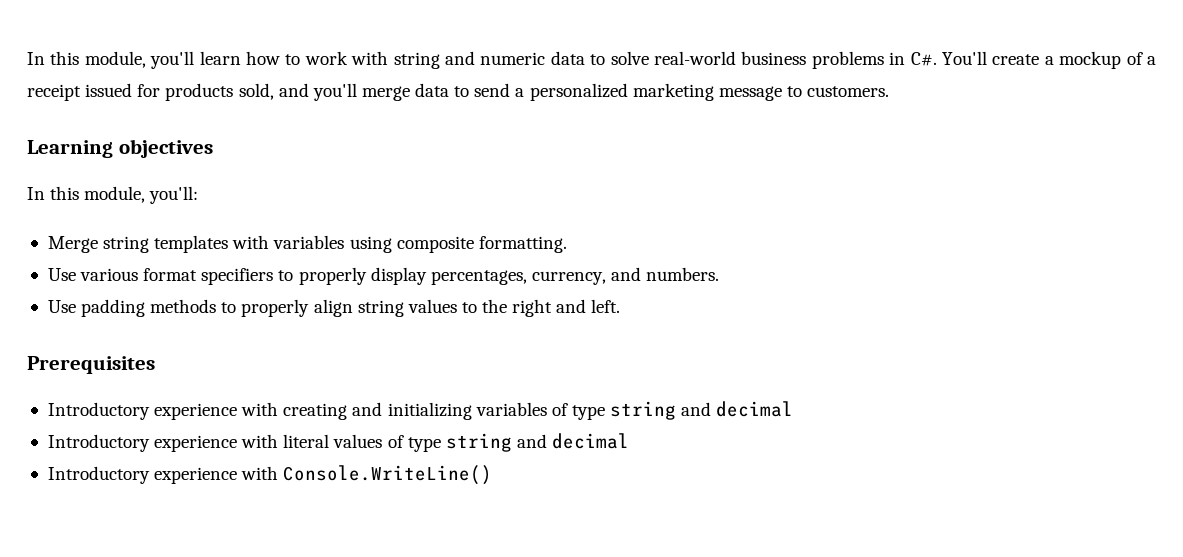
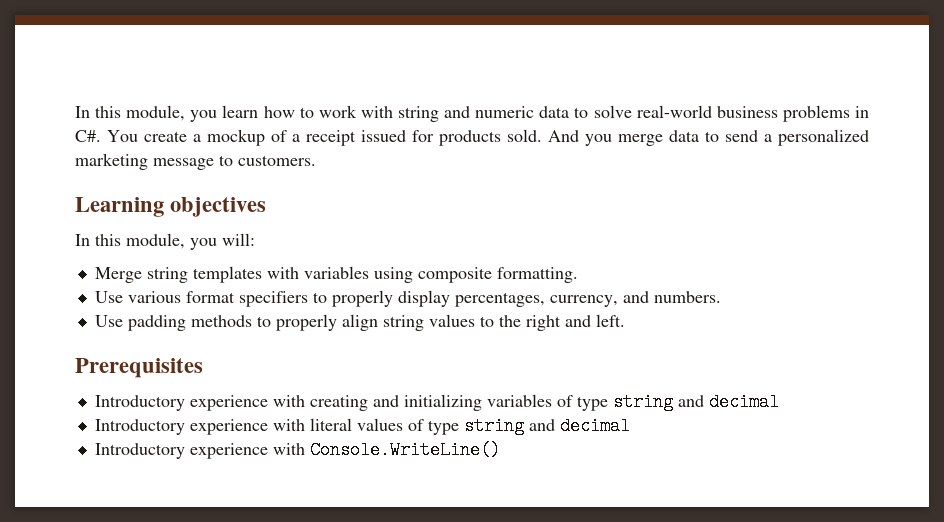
[27,51,195,69] In this module, you'll -> [75,105,218,122] In this module, you
[941,51,987,65] You'll -> [107,130,138,142] You
[238,83,357,101] sold, and you'll -> [507,129,612,146] sold. And you
[149,186,199,204] you'll: -> [190,233,255,250] you will:

